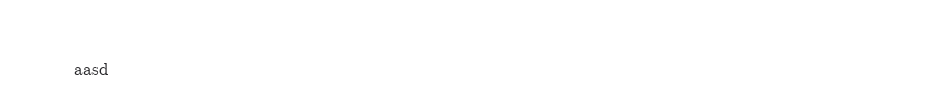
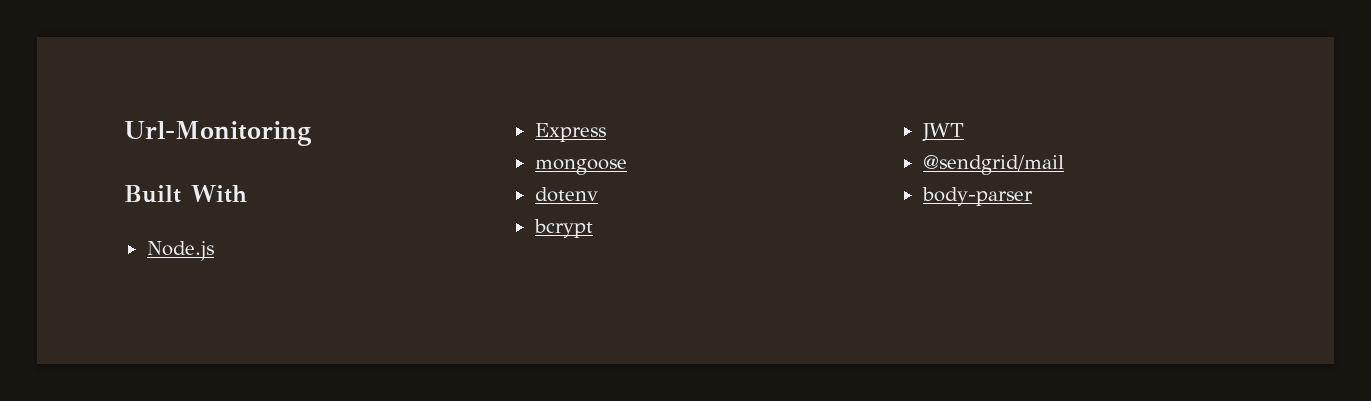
[74,63,108,75] aasd -> [124,121,312,146] [124,185,247,203] [146,241,214,261] [534,123,606,142] [534,159,627,175] [534,187,598,202] [533,219,593,238] [921,123,964,142] [922,155,1064,175] [921,187,1033,206] Url-Monitoring // Built With // Node.js // Express // mongoose // dotenv // bcrypt // JWT // @sendgrid/mail // body-parser

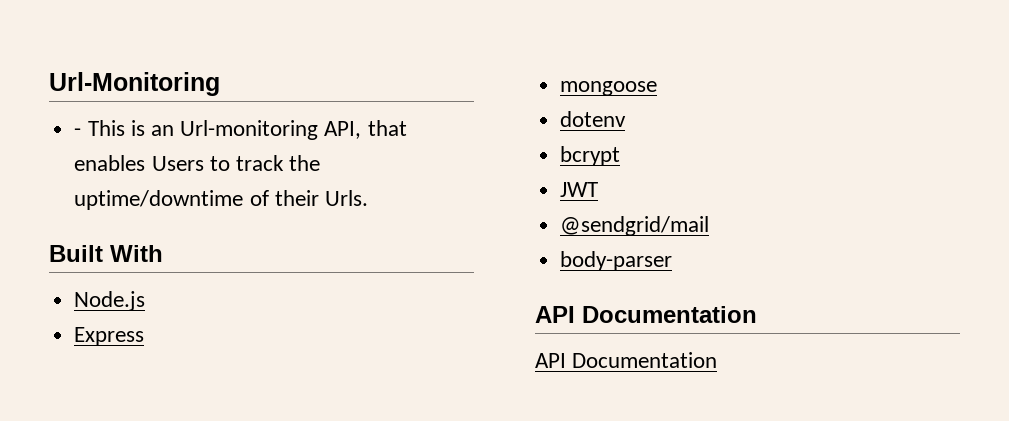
(312, 133) none -> [74,120,407,140] [74,155,321,171] [74,190,368,210] // - This is an Url-monitoring API, that enables Users to track the uptime/downtime of their Urls.
(1033, 196) none -> [535,306,757,323] [535,352,718,368] // API Documentation // API Documentation

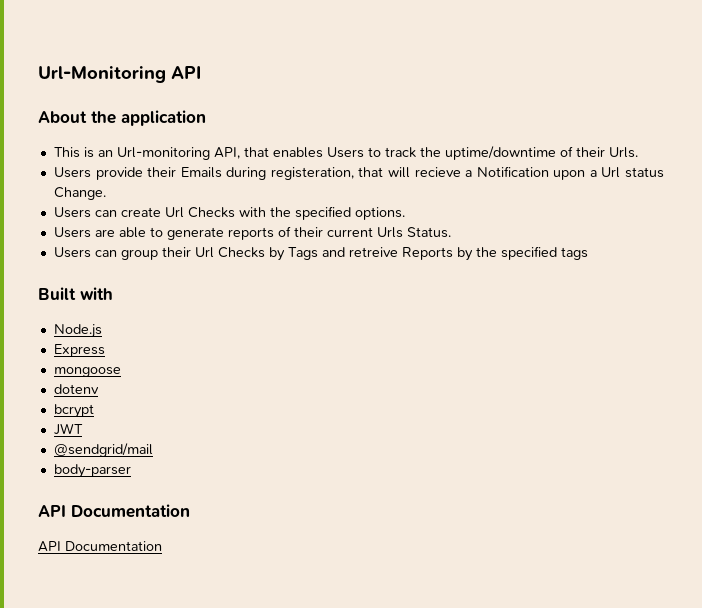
[74,128,82,136] // - -> [171,66,201,79] [38,110,206,126] API // About the application //
(368, 198) none -> [53,166,665,180] [53,187,106,200] [53,206,405,220] [53,226,451,240] [53,246,588,261] // Users provide their Emails during registeration, that will recieve a Notification upon a Url status Change. // Users can create Url Checks with the specified options. // Users are able to generate reports of their current Urls Status. // Users can group their Url Checks by Tags and retreive Reports by the specified tags
[110,245,163,262] With -> [80,287,113,300] with

